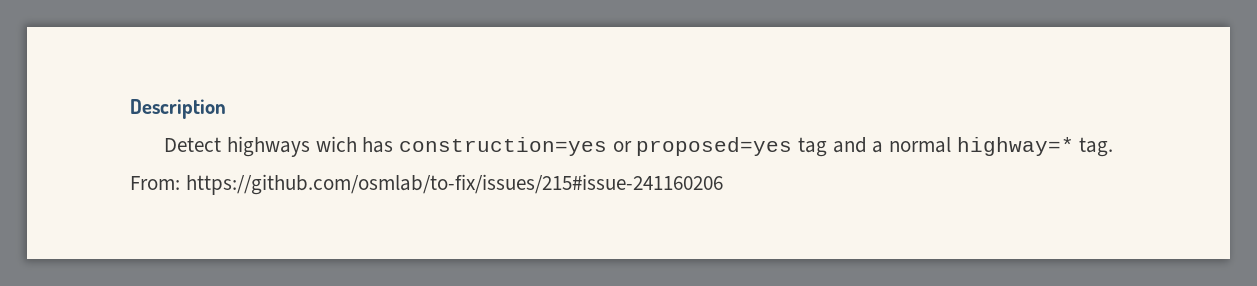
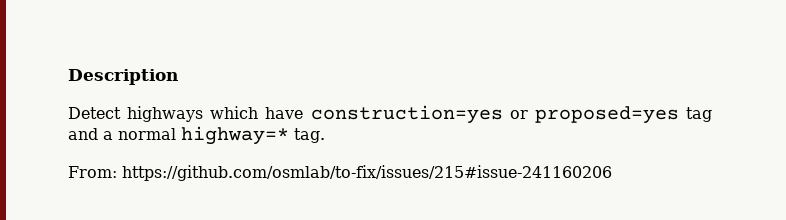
[315,136,394,153] wich has -> [210,106,304,119] which have

